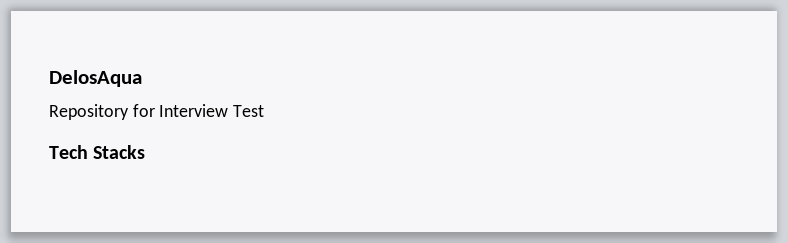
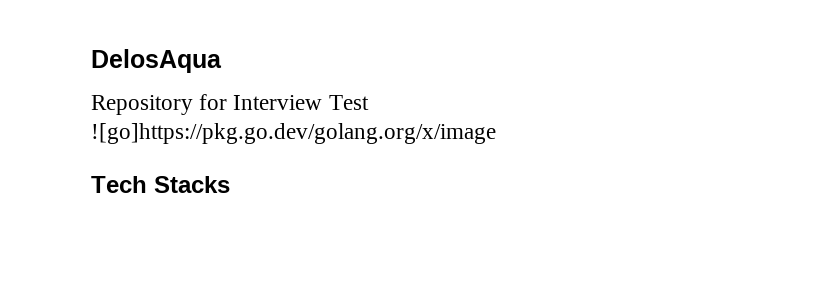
(265, 111) none -> [91,123,496,144] ![go]https://pkg.go.dev/golang.org/x/image

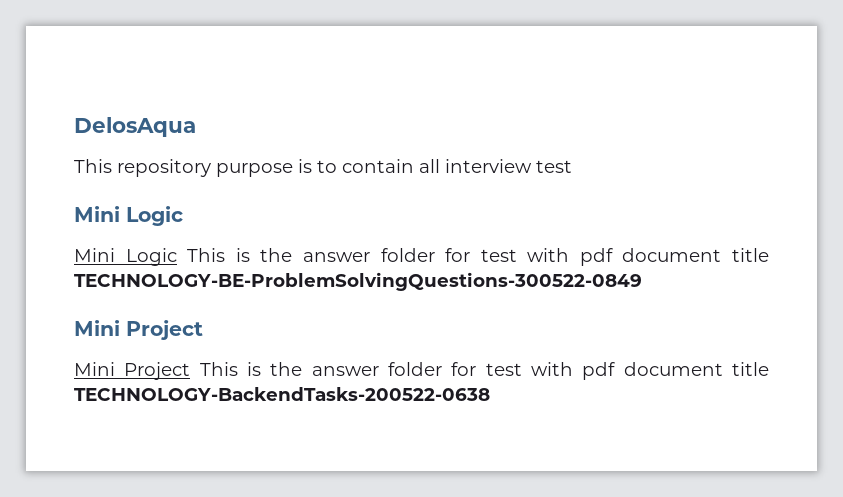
[91,94,369,115] [91,123,496,144] [91,176,230,193] Repository for Interview Test ![go]https://pkg.go.dev/golang.org/x/image // Tech Stacks -> [74,159,572,177] [74,206,183,226] [74,248,769,266] [74,272,642,291] [74,320,203,340] [74,362,769,380] [74,387,490,401] This repository purpose is to contain all interview test // Mini Logic // Mini Logic This is the answer folder for test with pdf document title TECHNOLOGY-BE-ProblemSolvingQuestions-300522-0849 // Mini Project // Mini Project This is the answer folder for test with pdf document title TECHNOLOGY-BackendTasks-200522-0638

